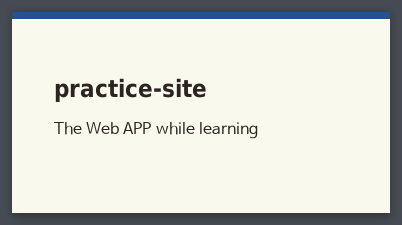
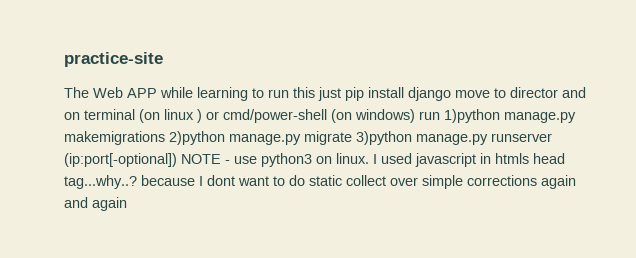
(258, 130) none -> [252,87,586,101] [64,109,576,123] [64,131,552,145] [64,153,565,167] [64,175,576,189] [64,197,127,211] to run this just pip install django move to director and on terminal (on linux ) or cmd/power-shell (on windows) run 1)python manage.py makemigrations 2)python manage.py migrate 3)python manage.py runserver (ip:port[-optional]) NOTE - use python3 on linux. I used javascript in htmls head tag...why..? because I dont want to do static collect over simple corrections again and again

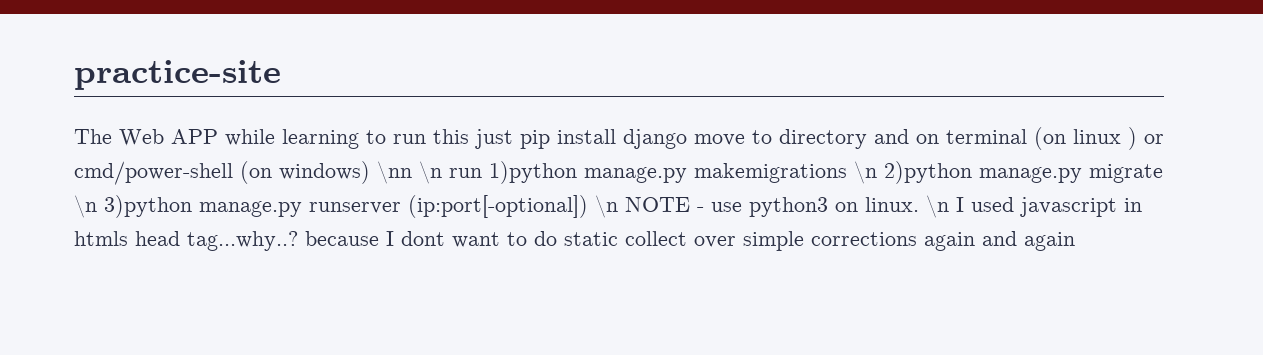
[510,87,558,98] director -> [779,129,867,149] directory
(415, 116) none -> [377,161,442,184] \nn \n
(165, 138) none -> [854,161,877,184] \n
(352, 138) none -> [74,195,97,218] \n
(177, 160) none -> [595,195,618,218] \n
(369, 158) none -> [926,195,949,218] \n

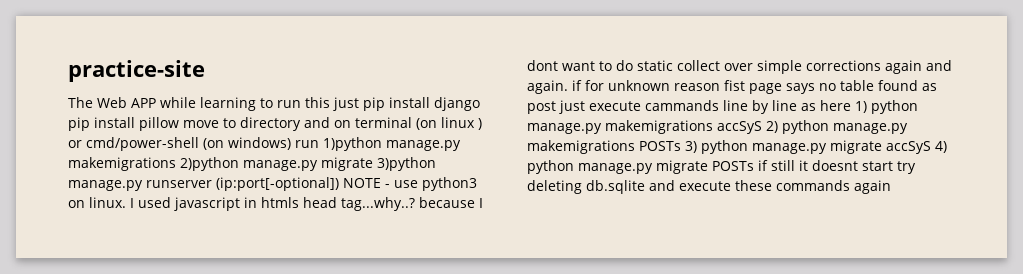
(687, 139) none -> [68,117,179,131] pip install pillow
[377,161,442,184] \nn \n -> (291, 143) none
[854,161,877,184] \n -> (176, 164) none
[74,195,97,218] \n -> (373, 164) none
[595,195,618,218] \n -> (339, 184) none
[926,195,949,218] \n -> (126, 202) none
(1017, 238) none -> [527,80,937,94] [527,100,918,114] [527,120,908,134] [527,140,947,154] [527,160,916,174] [527,180,850,194] again. if for unknown reason fist page says no table found as post just execute cammands line by line as here 1) python manage.py makemigrations accSyS 2) python manage.py makemigrations POSTs 3) python manage.py migrate accSyS 4) python manage.py migrate POSTs if still it doesnt start try deleting db.sqlite and execute these commands

